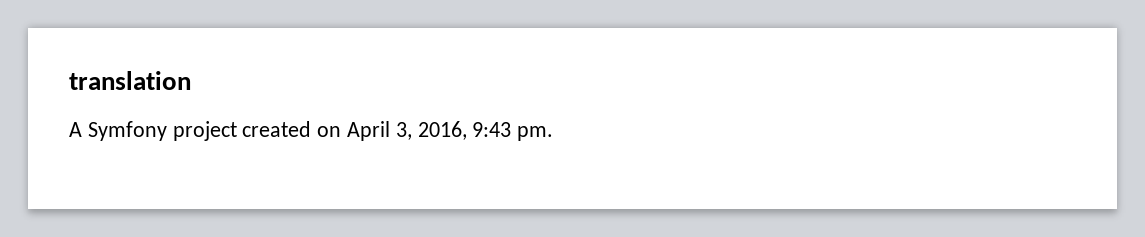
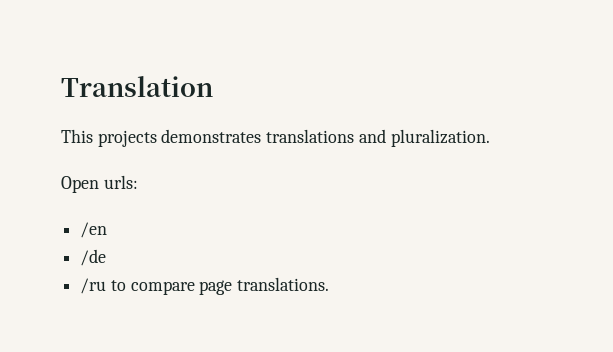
[69,71,191,90] [69,121,554,141] translation // A Symfony project created on April 3, 2016, 9:43 pm. -> [61,76,213,97] [61,129,490,147] [61,175,138,193] [80,222,108,238] [80,249,107,266] [80,277,330,295] Translation // This projects demonstrates translations and pluralization. // Open urls: // /en // /de // /ru to compare page translations.

